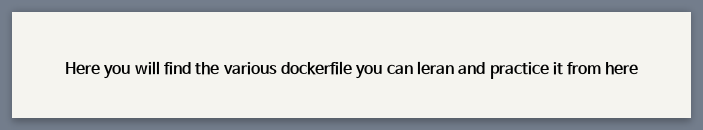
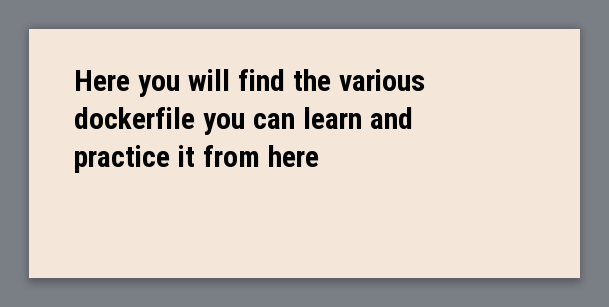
[416,61,454,75] leran -> [302,107,362,129] learn

